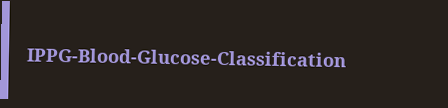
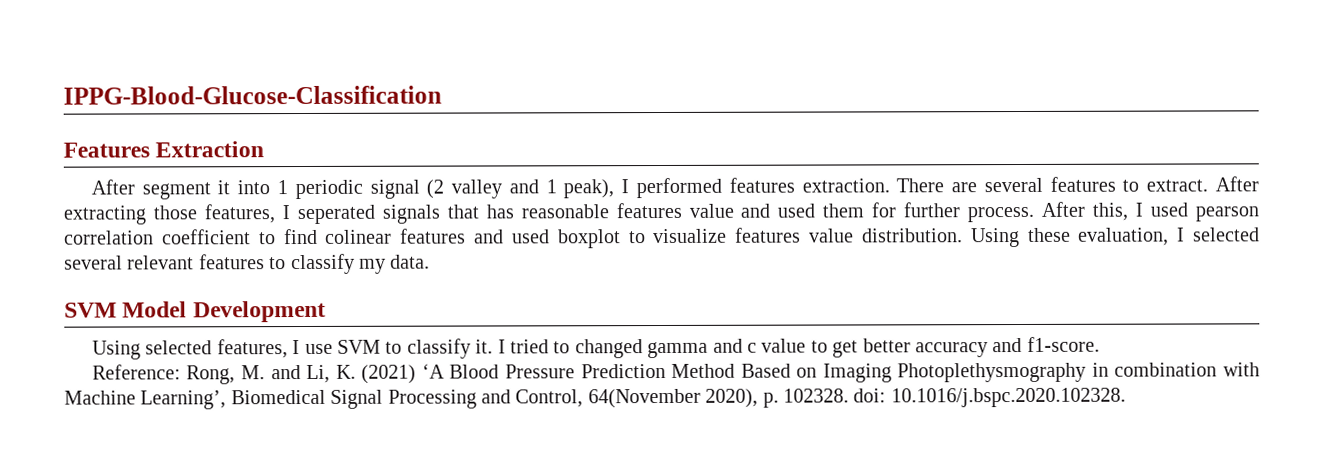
(347, 57) none -> [63,141,265,158] [90,176,1260,200] [63,201,1260,225] [64,227,1260,249] [64,253,431,275] [64,300,326,323] [91,336,1100,360] [91,362,1260,385] [64,387,1126,410] // Features Extraction // After segment it into 1 periodic signal (2 valley and 1 peak), I performed features extraction. There are several features to extract. After extracting those features, I seperated signals that has reasonable features value and used them for further process. After this, I used pearson correlation coefficient to find colinear features and used boxplot to visualize features value distribution. Using these evaluation, I selected several relevant features to classify my data. // SVM Model Development // Using selected features, I use SVM to classify it. I tried to changed gamma and c value to get better accuracy and f1-score. // Reference: Rong, M. and Li, K. (2021) ‘A Blood Pressure Prediction Method Based on Imaging Photoplethysmography in combination with Machine Learning’, Biomedical Signal Processing and Control, 64(November 2020), p. 102328. doi: 10.1016/j.bspc.2020.102328.

